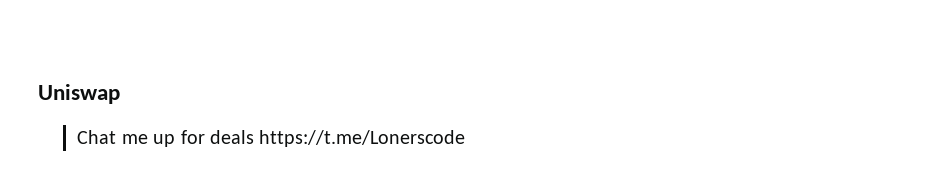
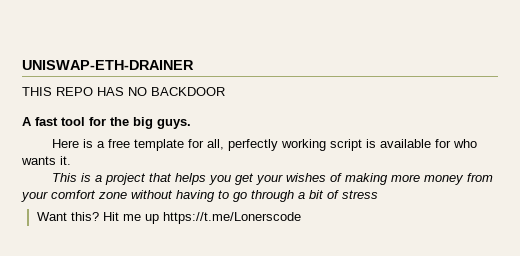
[38,84,120,104] [77,130,255,147] Uniswap // Chat me up for deals -> [22,60,194,70] [22,87,225,96] [22,117,191,129] [52,139,478,151] [21,156,71,165] [52,173,494,185] [21,190,378,202] [36,212,159,224] UNISWAP-ETH-DRAINER // THIS REPO HAS NO BACKDOOR // A fast tool for the big guys. // Here is a free template for all, perfectly working script is available for who wants it. // This is a project that helps you get your wishes of making more money from your comfort zone without having to go through a bit of stress // Want this? Hit me up

